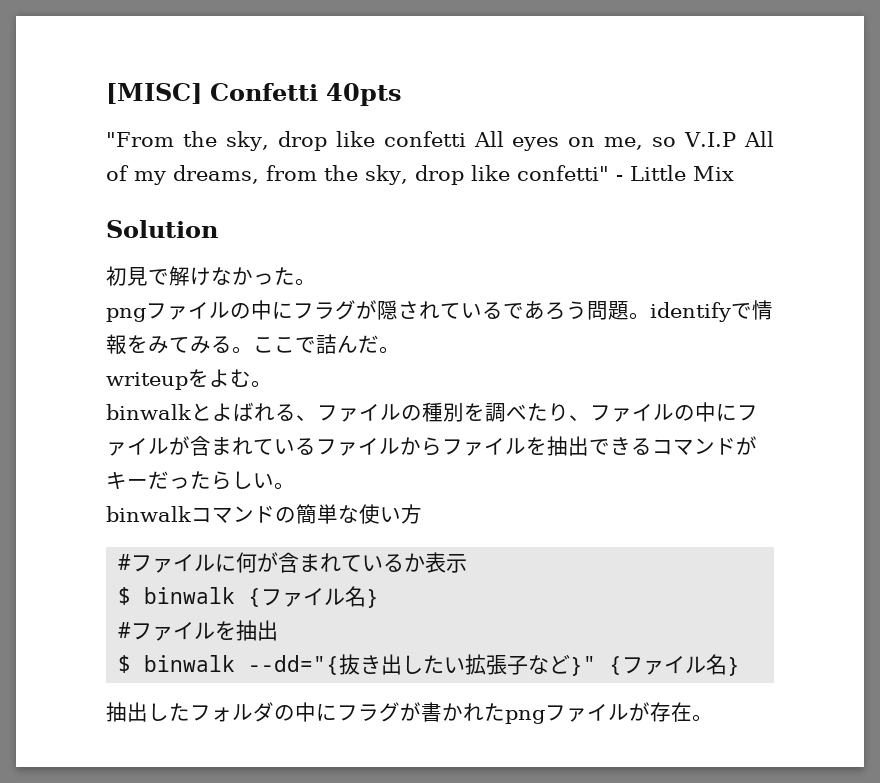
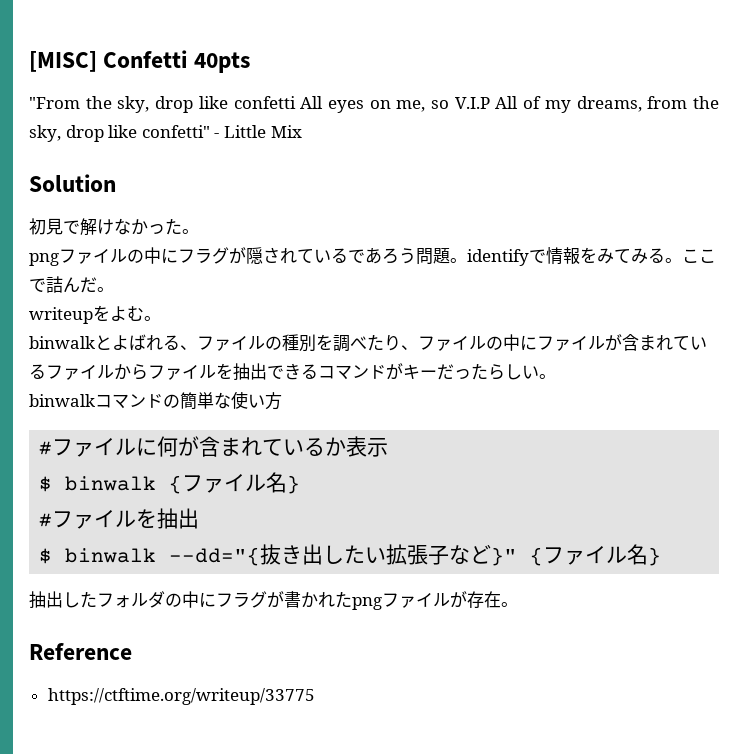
(713, 718) none -> [29,643,132,660] [47,688,315,705] // Reference // https://ctftime.org/writeup/33775

